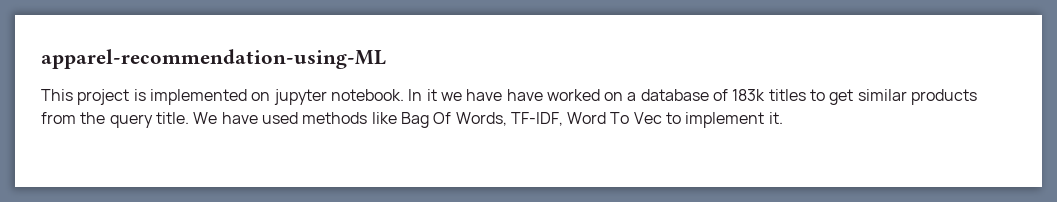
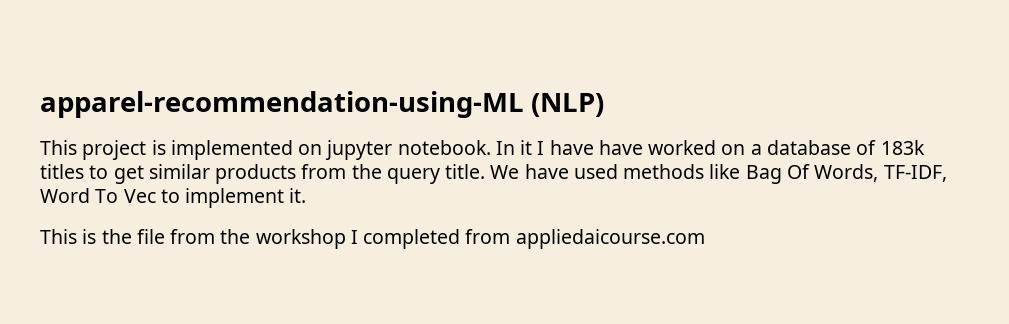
(386, 59) none -> [531,93,605,117] (NLP)
[440,92,462,101] we -> [537,141,545,155] I
(783, 118) none -> [40,229,705,249] // This is the file from the workshop I completed from appliedaicourse.com

